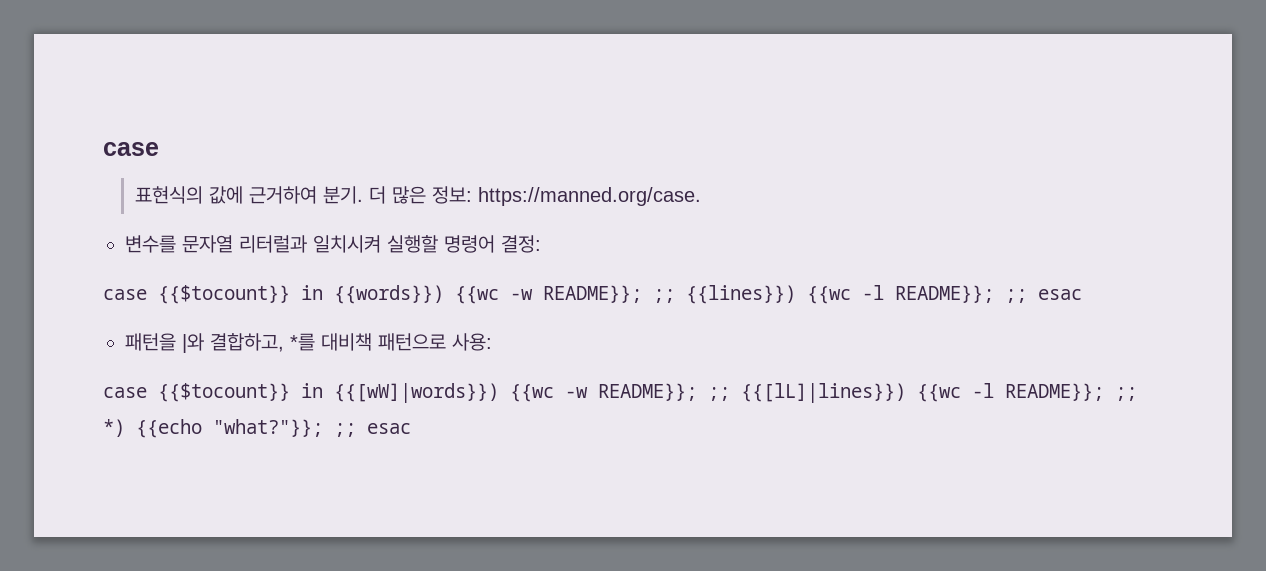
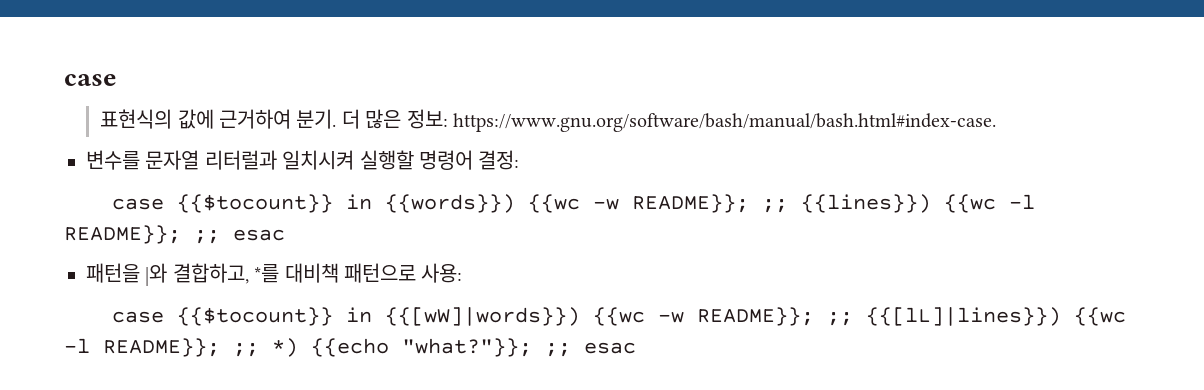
[478,187,702,206] https://manned.org/case. -> [453,113,997,132] https://www.gnu.org/software/bash/manual/bash.html#index-case.

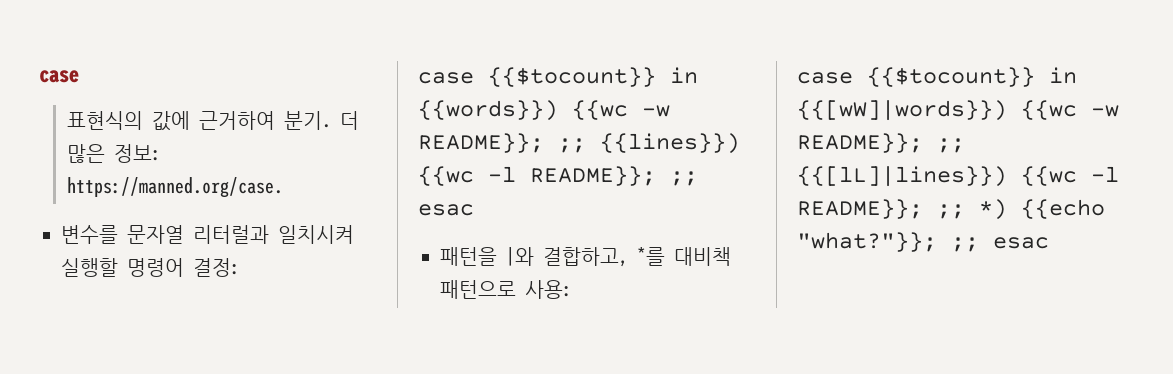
[453,113,997,132] https://www.gnu.org/software/bash/manual/bash.html#index-case. -> [66,177,283,198] https://manned.org/case.

